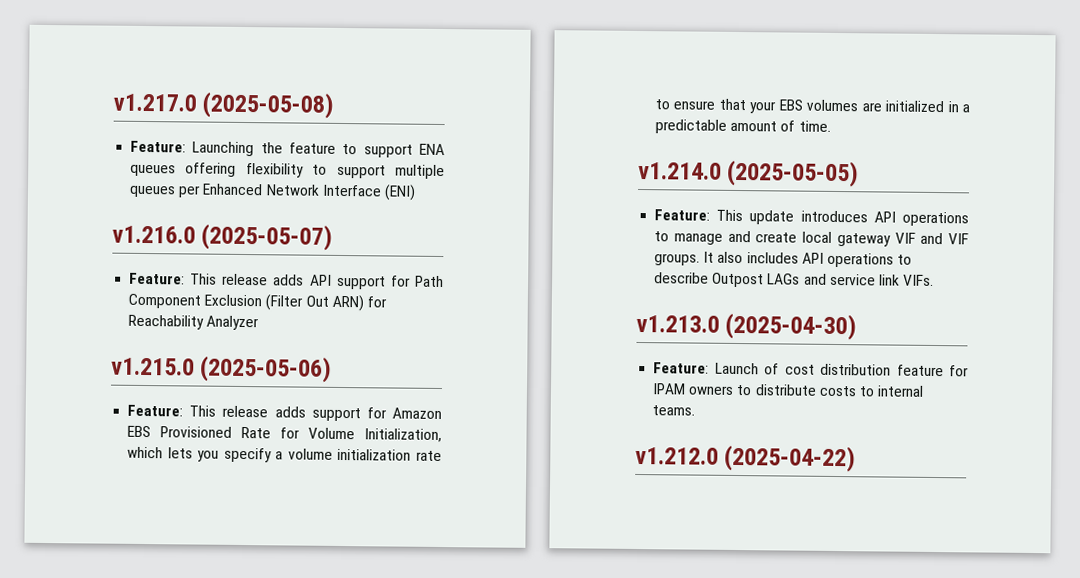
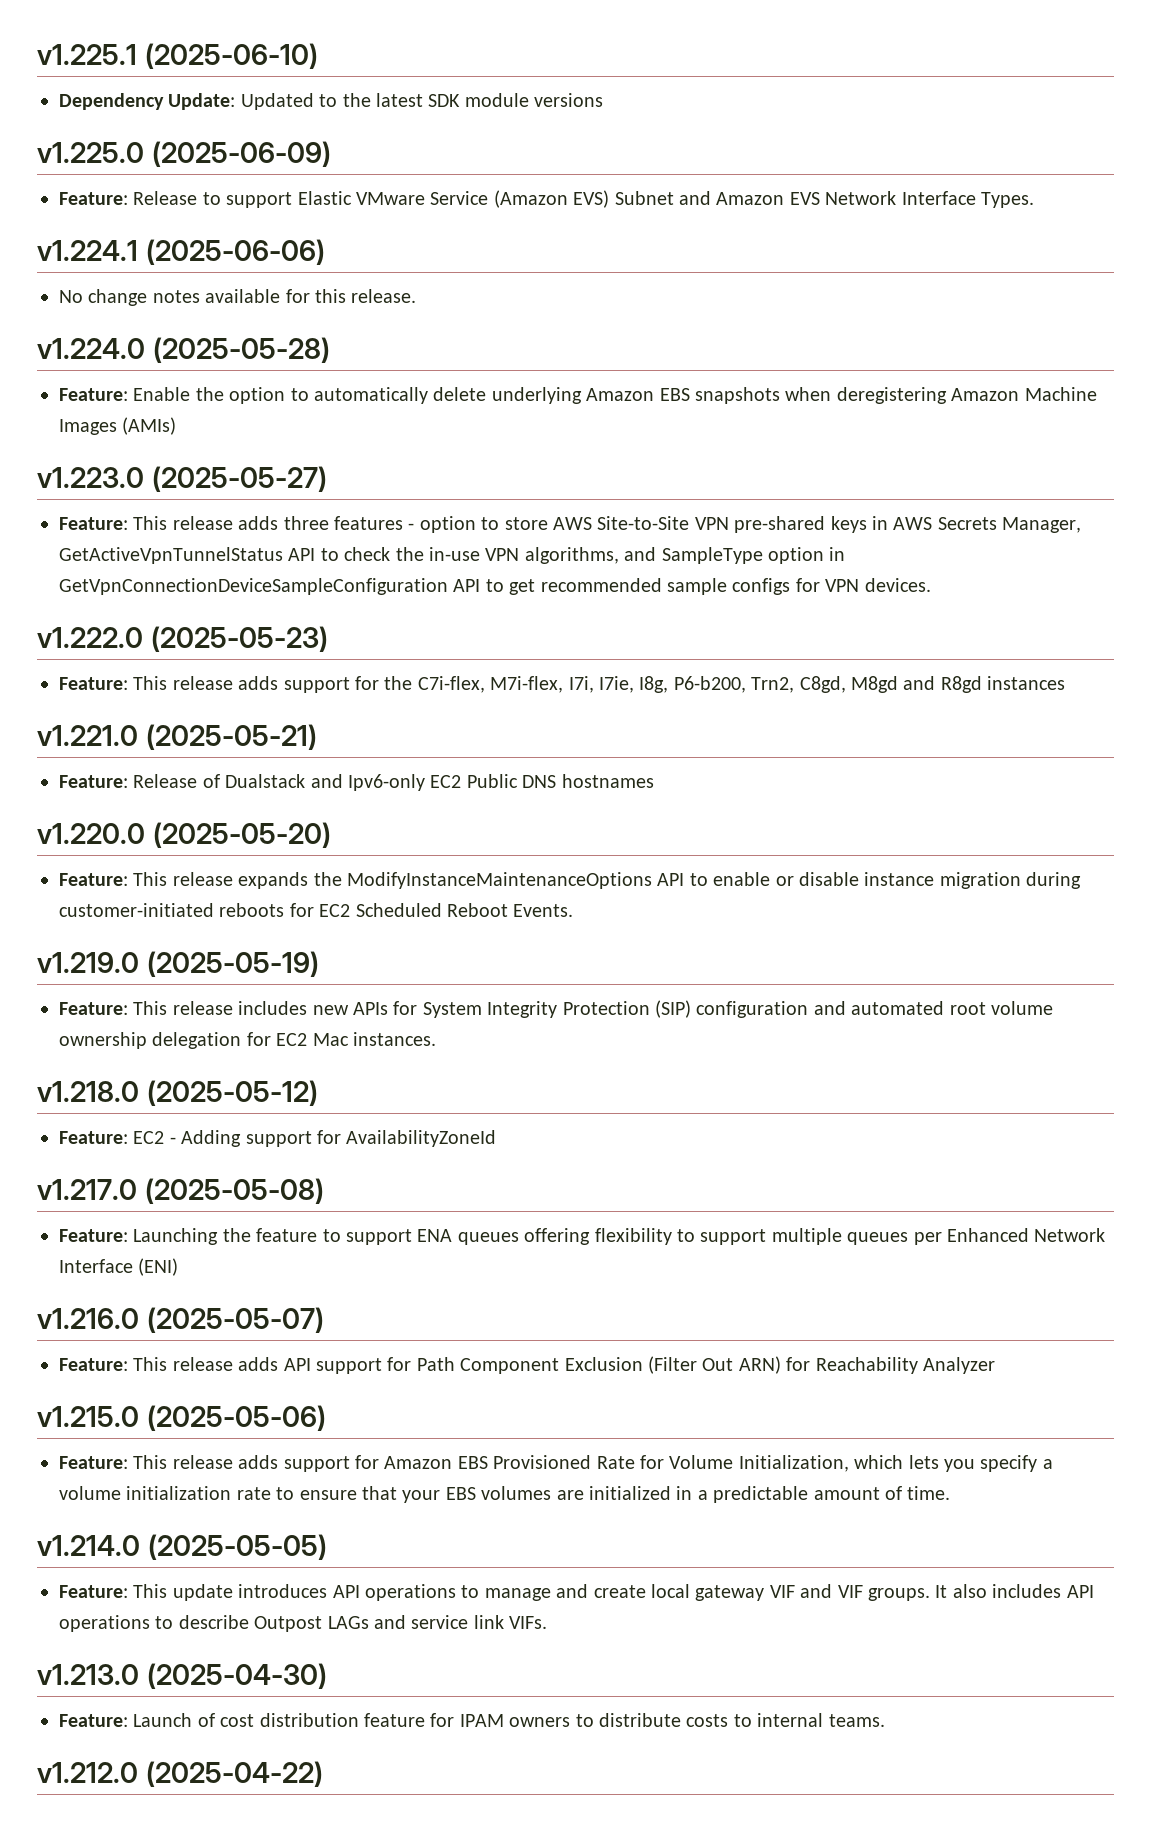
(113, 102) none -> [37,43,318,69] [59,93,604,110] [37,141,331,167] [59,190,1034,208] [37,239,325,265] [59,289,417,306] [37,337,330,363] [59,387,1097,404] [59,417,177,435] [37,466,327,492] [59,516,1082,533] [59,547,846,564] [59,578,931,595] [37,626,328,652] [59,676,1066,693] [37,724,317,750] [59,774,654,791] [37,822,331,848] [59,872,1082,889] [59,903,574,917] [37,951,319,977] [59,1000,1053,1018] [59,1032,436,1049] [37,1080,318,1106] [59,1130,497,1147] v1.225.1 (2025-06-10) // Dependency Update: Updated to the latest SDK module versions // v1.225.0 (2025-06-09) // Feature: Release to support Elastic VMware Service (Amazon EVS) Subnet and Amazon EVS Network Interface Types. // v1.224.1 (2025-06-06) // No change notes available for this release. // v1.224.0 (2025-05-28) // Feature: Enable the option to automatically delete underlying Amazon EBS snapshots when deregistering Amazon Machine Images (AMIs) // v1.223.0 (2025-05-27) // Feature: This release adds three features - option to store AWS Site-to-Site VPN pre-shared keys in AWS Secrets Manager, GetActiveVpnTunnelStatus API to check the in-use VPN algorithms, and SampleType option in GetVpnConnectionDeviceSampleConfiguration API to get recommended sample configs for VPN devices. // v1.222.0 (2025-05-23) // Feature: This release adds support for the C7i-flex, M7i-flex, I7i, I7ie, I8g, P6-b200, Trn2, C8gd, M8gd and R8gd instances // v1.221.0 (2025-05-21) // Feature: Release of Dualstack and Ipv6-only EC2 Public DNS hostnames // v1.220.0 (2025-05-20) // Feature: This release expands the ModifyInstanceMaintenanceOptions API to enable or disable instance migration during customer-initiated reboots for EC2 Scheduled Reboot Events. // v1.219.0 (2025-05-19) // Feature: This release includes new APIs for System Integrity Protection (SIP) configuration and automated root volume ownership delegation for EC2 Mac instances. // v1.218.0 (2025-05-12) // Feature: EC2 - Adding support for AvailabilityZoneId //

